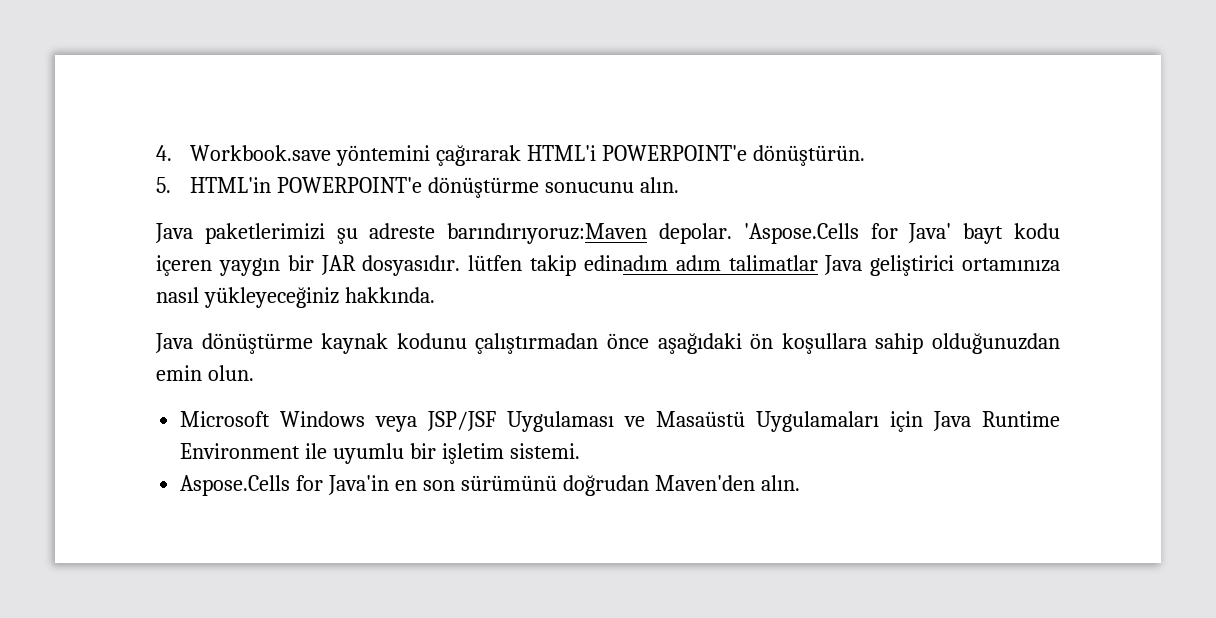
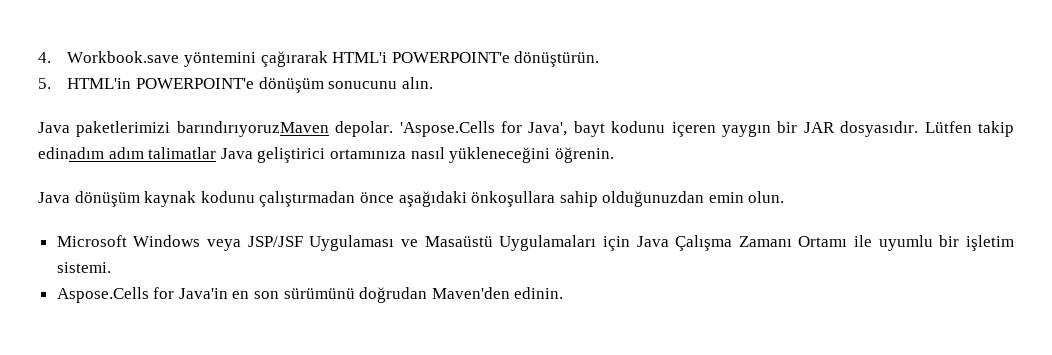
[427,177,539,198] dönüştürme -> [258,77,324,93] dönüşüm
[336,223,1060,244] şu adreste barındırıyoruz:Maven depolar. 'Aspose.Cells for Java' bayt kodu -> [176,121,666,137] barındırıyoruzMaven depolar. 'Aspose.Cells for Java', bayt kodunu
[468,255,523,271] lütfen -> [924,121,972,133] Lütfen
[203,287,435,308] [155,333,313,354] yükleyeceğiniz hakkında. // Java dönüştürme -> [449,147,614,163] [38,191,140,207] yükleneceğini öğrenin. // Java dönüşüm
[750,333,867,354] ön koşullara -> [471,191,556,207] önkoşullara
[982,411,1060,427] [180,443,301,459] Runtime Environment -> [675,235,848,251] Çalışma Zamanı Ortamı
[760,475,800,491] alın. -> [514,287,564,299] edinin.

